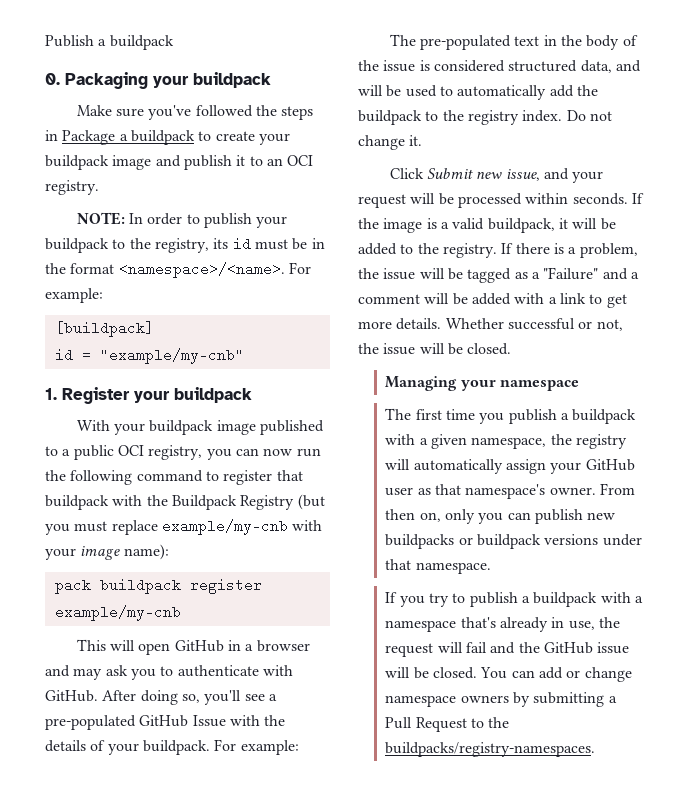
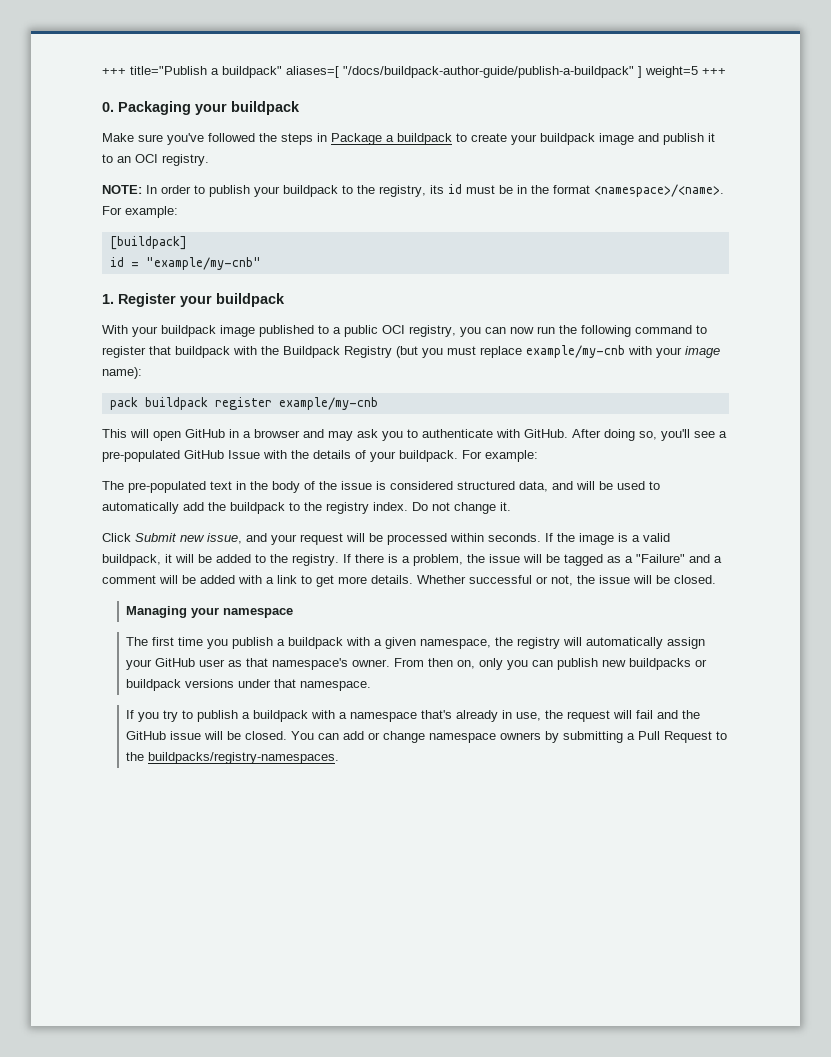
[45,35,174,50] Publish a buildpack -> [102,66,726,78] +++ title="Publish a buildpack" aliases=[ "/docs/buildpack-author-guide/publish-a-buildpack" ] weight=5 +++

